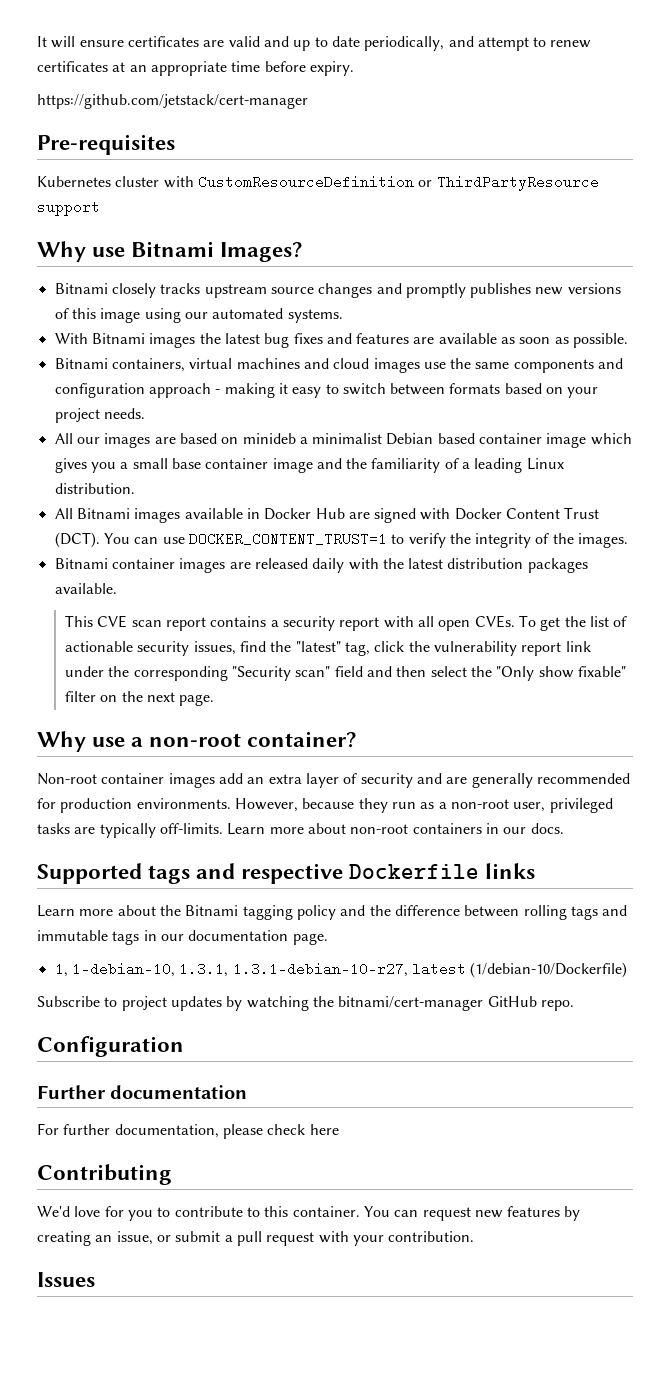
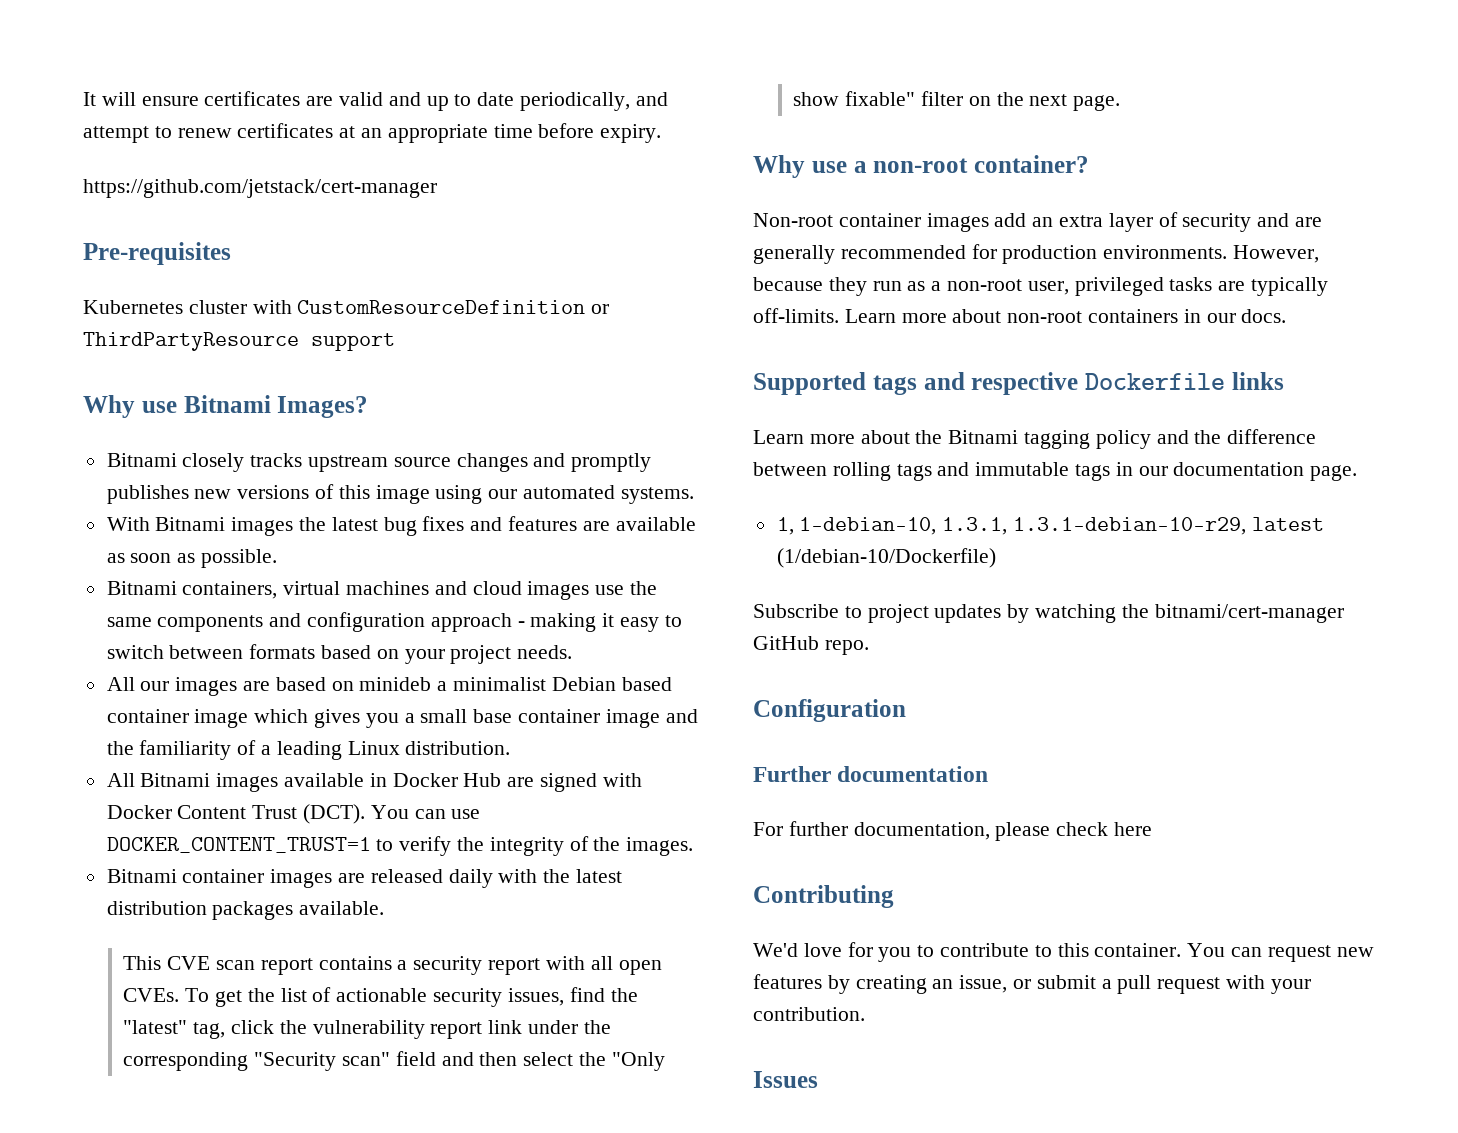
[232,962,408,977] 1.3.1-debian-10-r27, -> [1013,517,1247,535] 1.3.1-debian-10-r29,

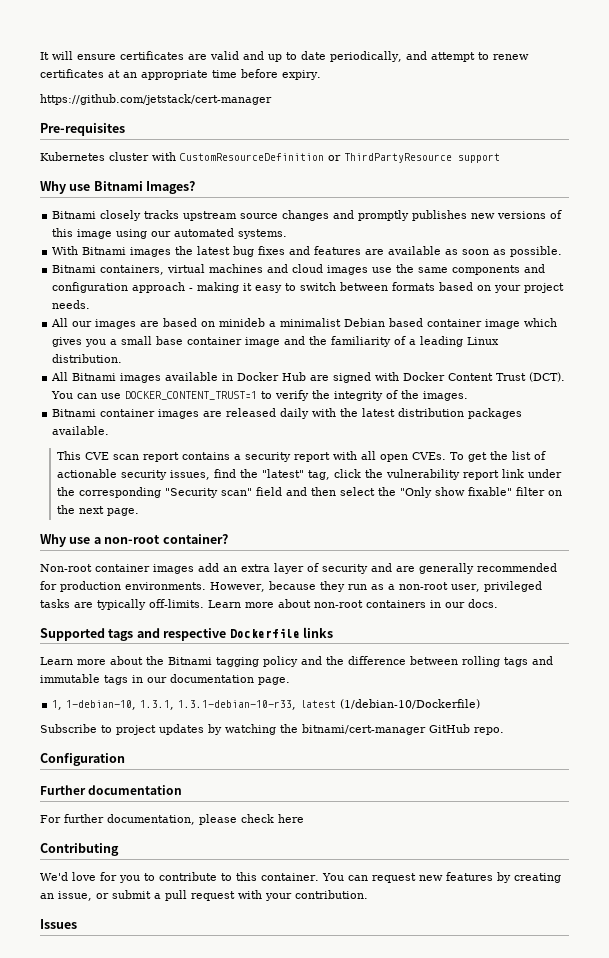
[1013,517,1247,535] 1.3.1-debian-10-r29, -> [178,700,297,710] 1.3.1-debian-10-r33,

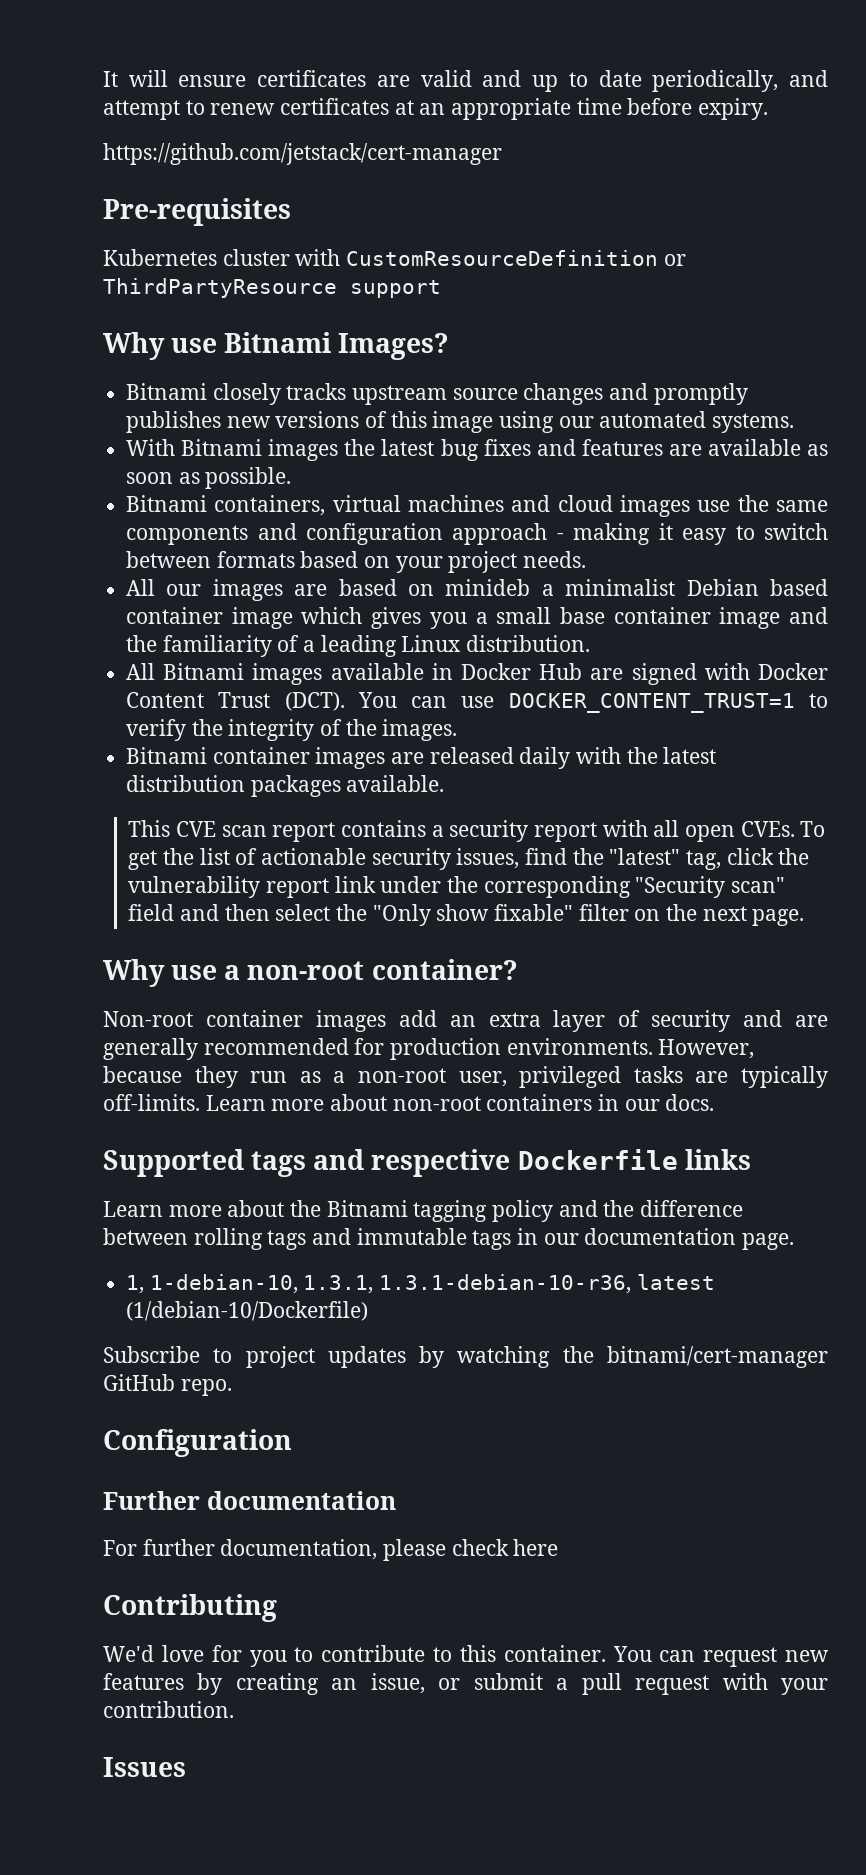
[178,700,297,710] 1.3.1-debian-10-r33, -> [379,1274,632,1294] 1.3.1-debian-10-r36,

